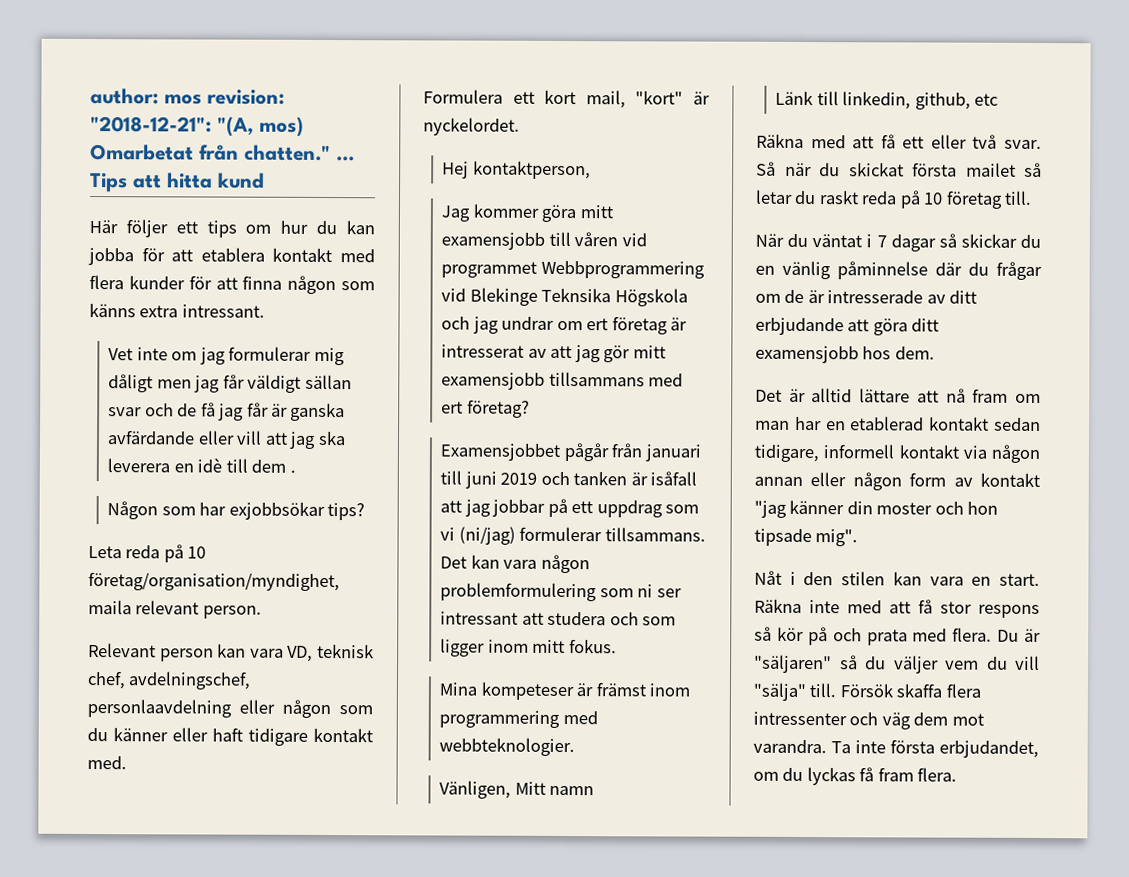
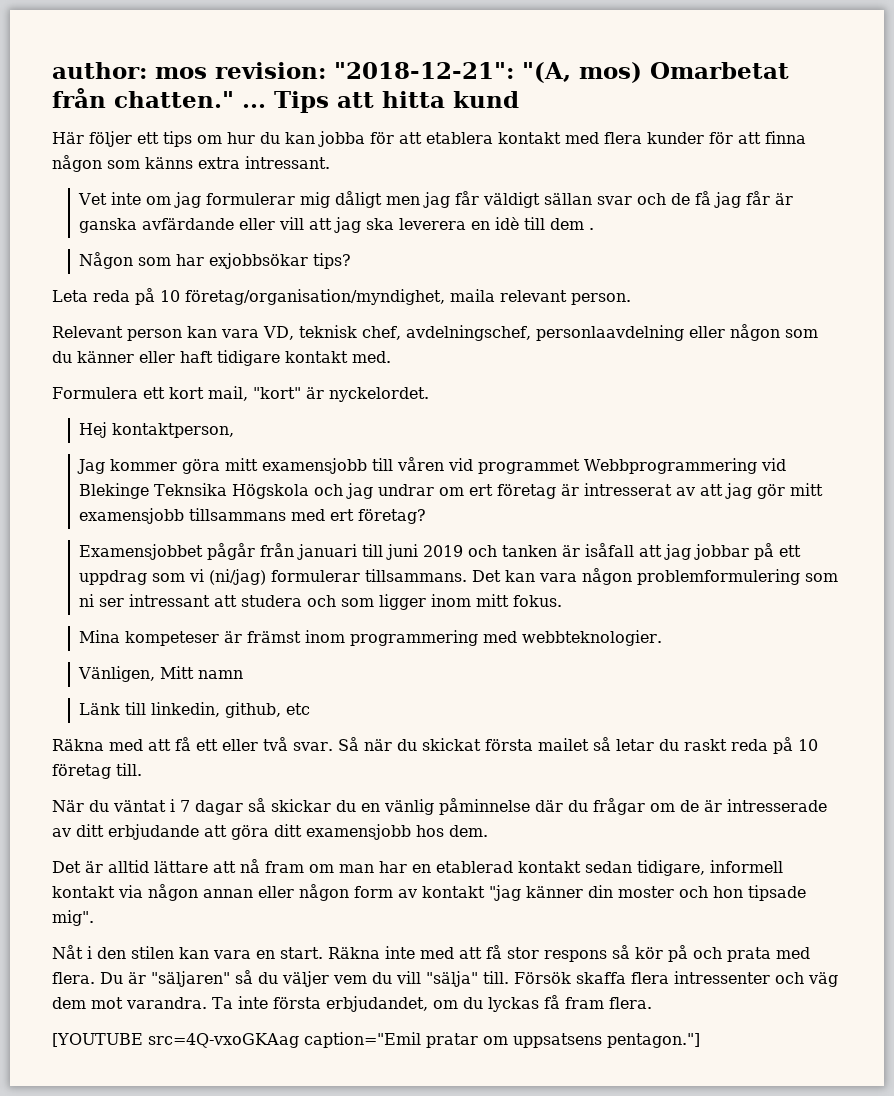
(958, 774) none -> [52,1032,700,1048] // [YOUTUBE src=4Q-vxoGKAag caption="Emil pratar om uppsatsens pentagon."]

